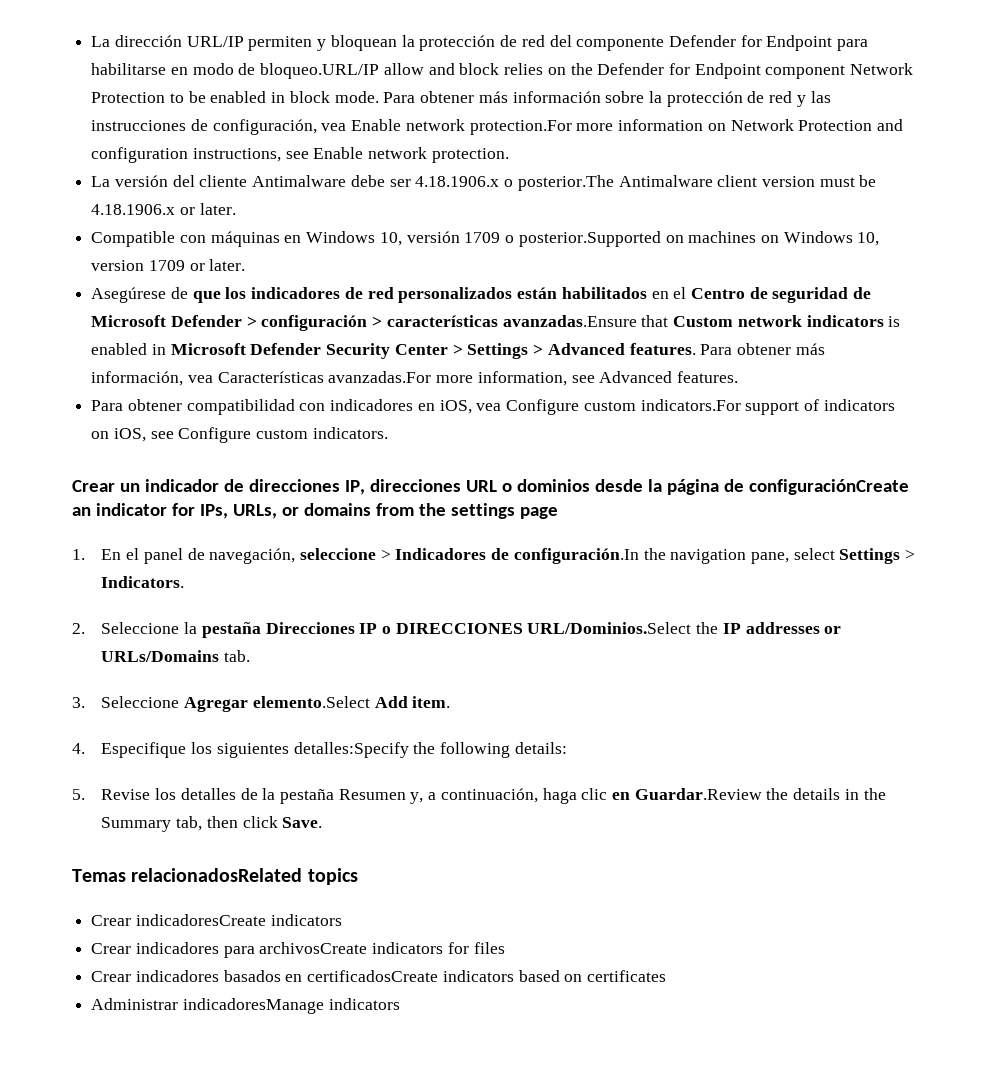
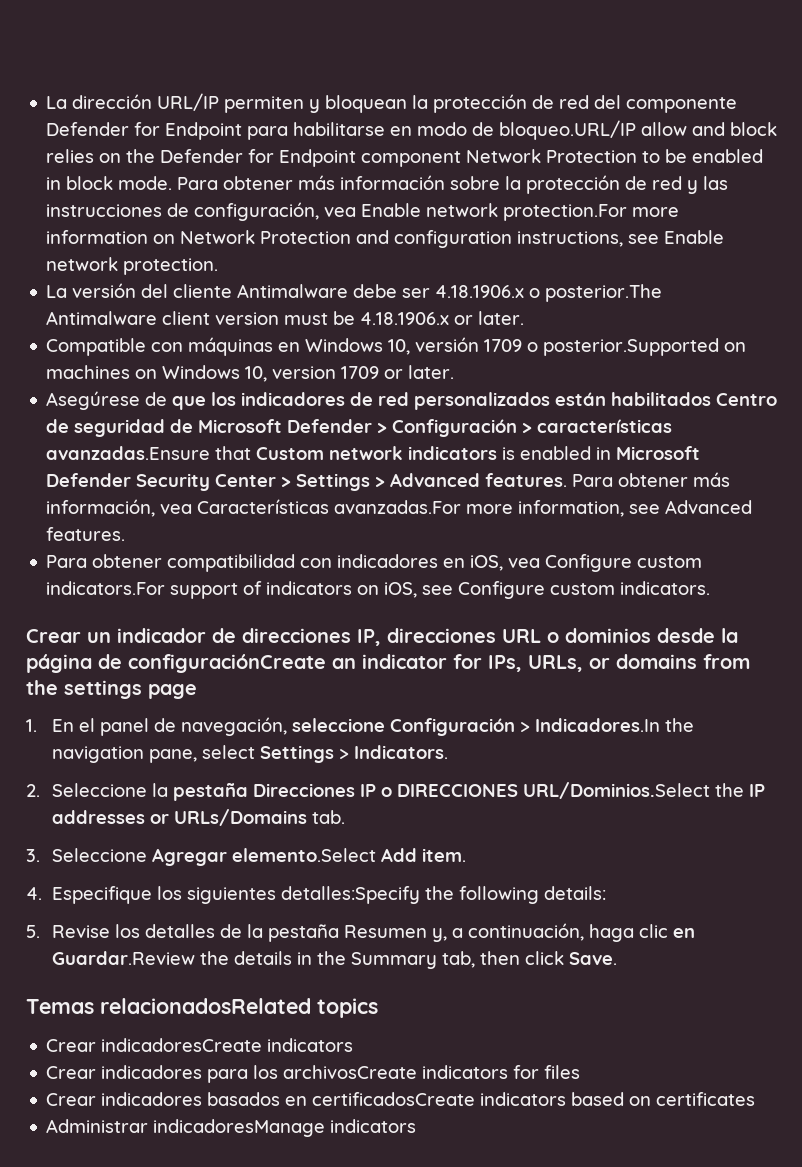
[651,287,687,299] en el -> (712, 399) none
[261,315,368,331] configuración -> [392,419,518,437] Configuración
[380,548,639,564] > Indicadores de configuración.In -> [390,718,661,736] Configuración > Indicadores.In
(255, 952) none -> [253,1065,279,1079] los

